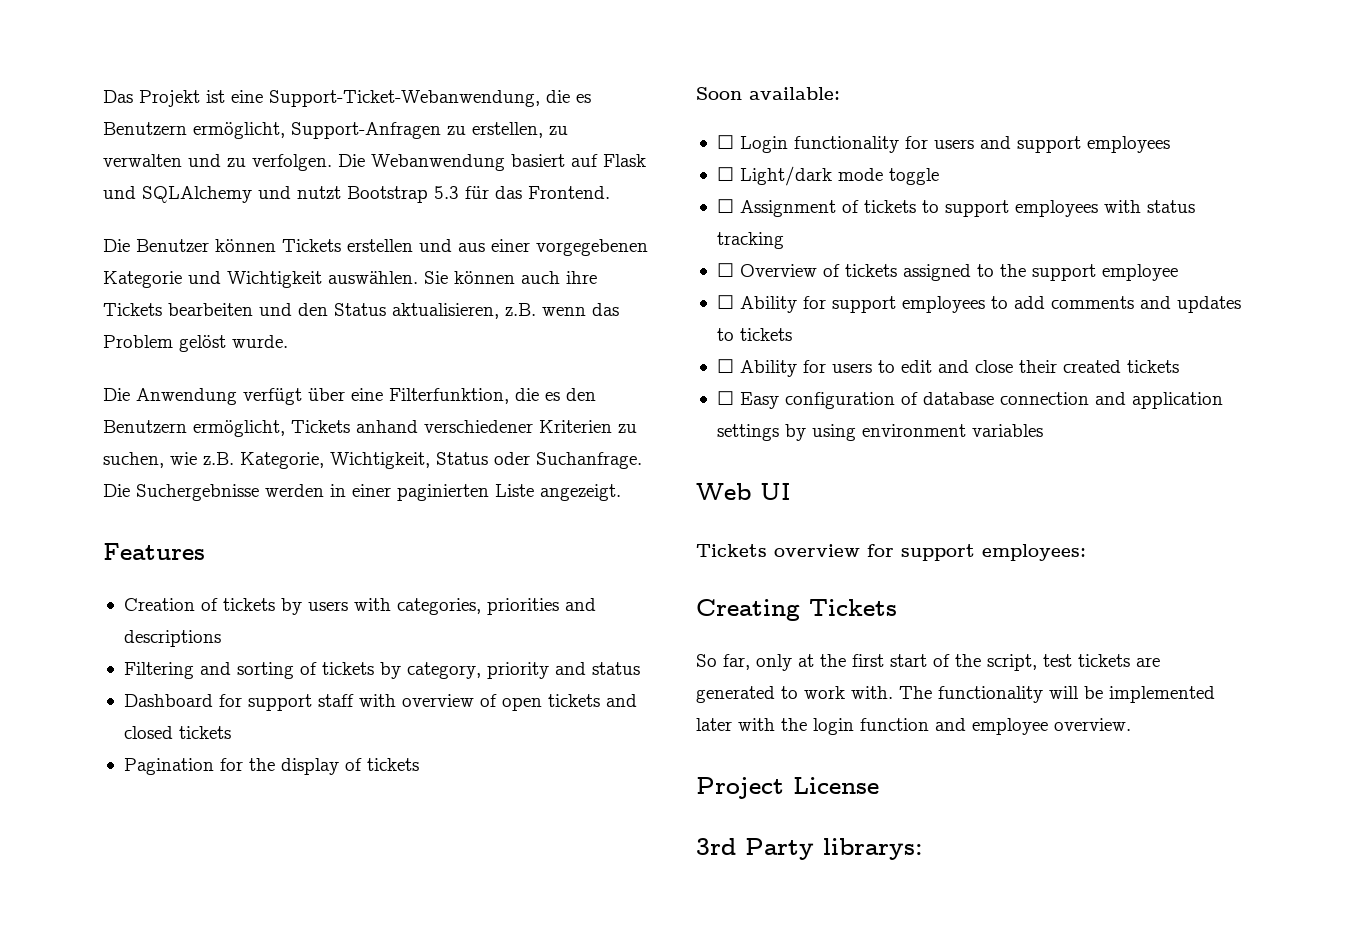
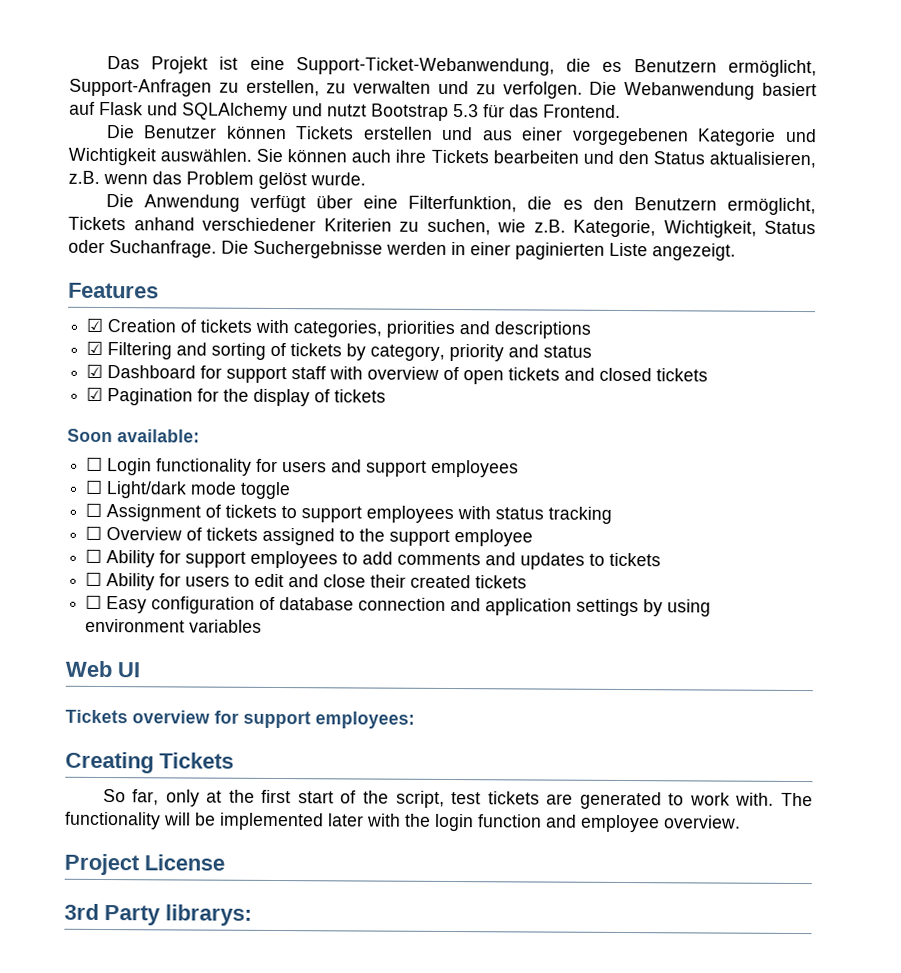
(205, 551) none -> [86,317,104,333] ☑
[280,598,348,615] by users -> (253, 326) none
(221, 638) none -> [86,340,104,356] ☑
(640, 668) none -> [86,363,104,379] ☑
(231, 732) none -> [86,386,104,401] ☑

